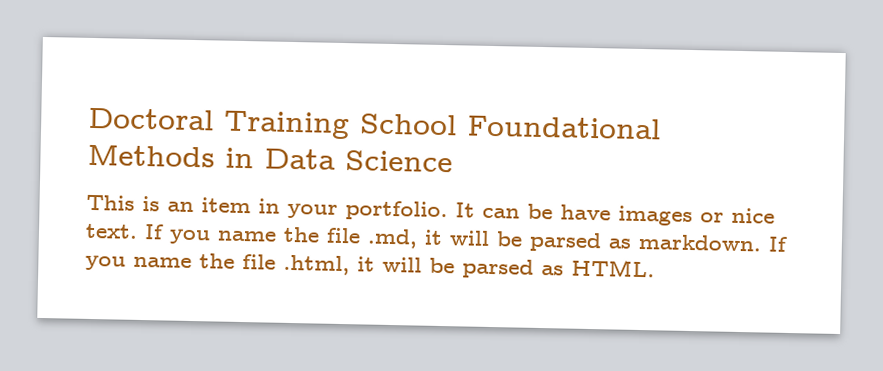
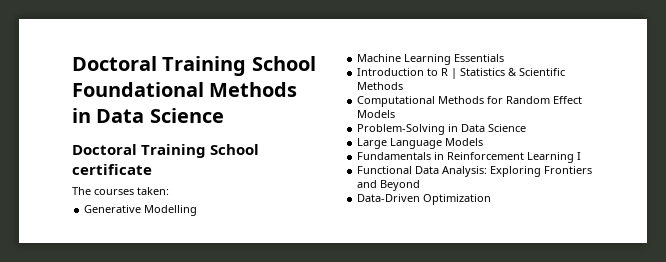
[86,194,775,227] [85,223,788,253] [85,253,655,279] This is an item in your portfolio. It can be have images or nice text. If you name the file .md, it will be parsed as markdown. If you name the file .html, it will be parsed as HTML. -> [72,144,260,158] [72,164,152,175] [72,187,169,195] [84,205,198,216] [357,54,505,65] [357,68,566,79] [357,82,404,90] [357,96,583,107] [357,110,396,118] [357,124,527,135] [357,138,484,149] [357,152,582,163] [357,166,593,177] [357,180,421,191] [357,194,492,205] Doctoral Training School certificate // The courses taken: // Generative Modelling // Machine Learning Essentials // Introduction to R | Statistics & Scientific Methods // Computational Methods for Random Effect Models // Problem-Solving in Data Science // Large Language Models // Fundamentals in Reinforcement Learning I // Functional Data Analysis: Exploring Frontiers and Beyond // Data-Driven Optimization

